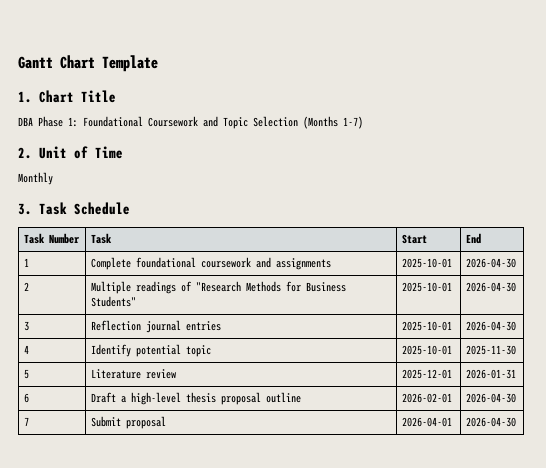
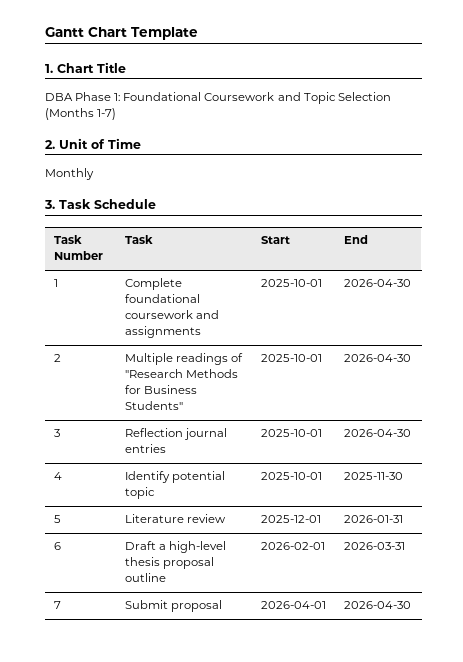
[466,393,517,403] 2026-04-30 -> [343,542,405,550] 2026-03-31

